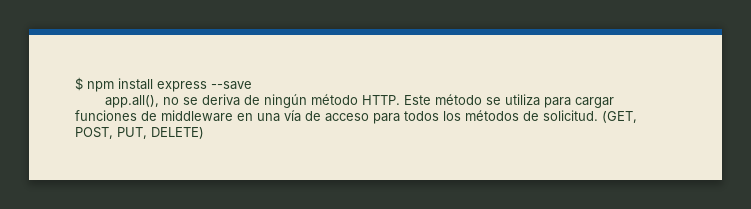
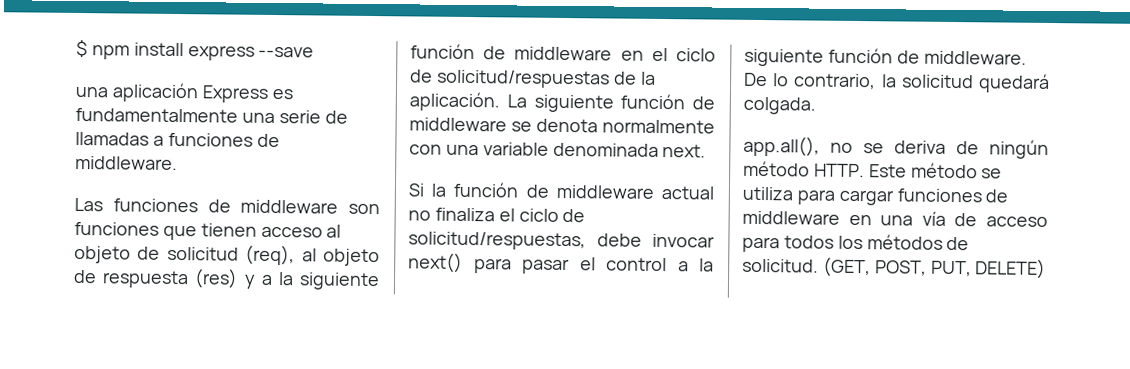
(252, 85) none -> [75,82,293,103] [75,107,348,124] [75,131,280,148] [75,155,178,171] [74,197,380,215] [74,221,342,241] [74,244,380,267] [73,268,381,291] [410,43,716,62] [410,69,656,89] [409,91,715,113] [409,117,715,134] [409,142,707,158] [408,181,714,200] [408,207,586,223] [408,231,715,251] [408,252,714,275] [744,47,1027,67] [744,72,1050,93] [743,96,816,115] // una aplicación Express es fundamentalmente una serie de llamadas a funciones de middleware. // Las funciones de middleware son funciones que tienen acceso al objeto de solicitud (req), al objeto de respuesta (res) y a la siguiente función de middleware en el ciclo de solicitud/respuestas de la aplicación. La siguiente función de middleware se denota normalmente con una variable denominada next. // Si la función de middleware actual no finaliza el ciclo de solicitud/respuestas, debe invocar next() para pasar el control a la siguiente función de middleware. De lo contrario, la solicitud quedará colgada.

